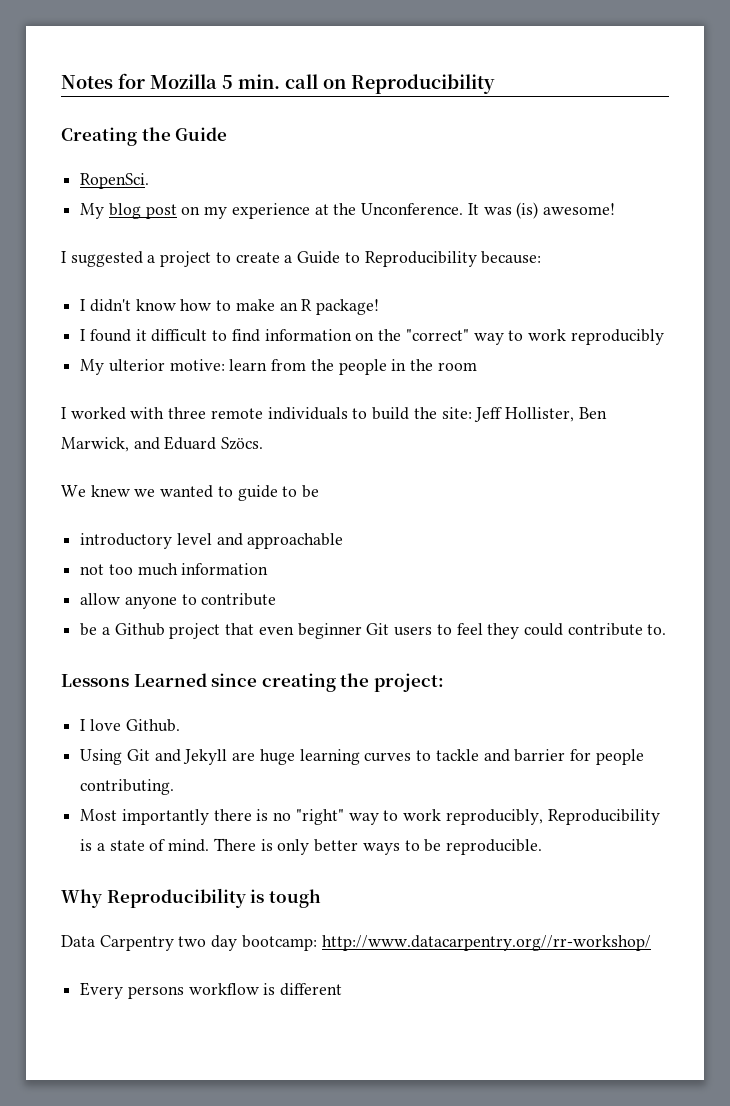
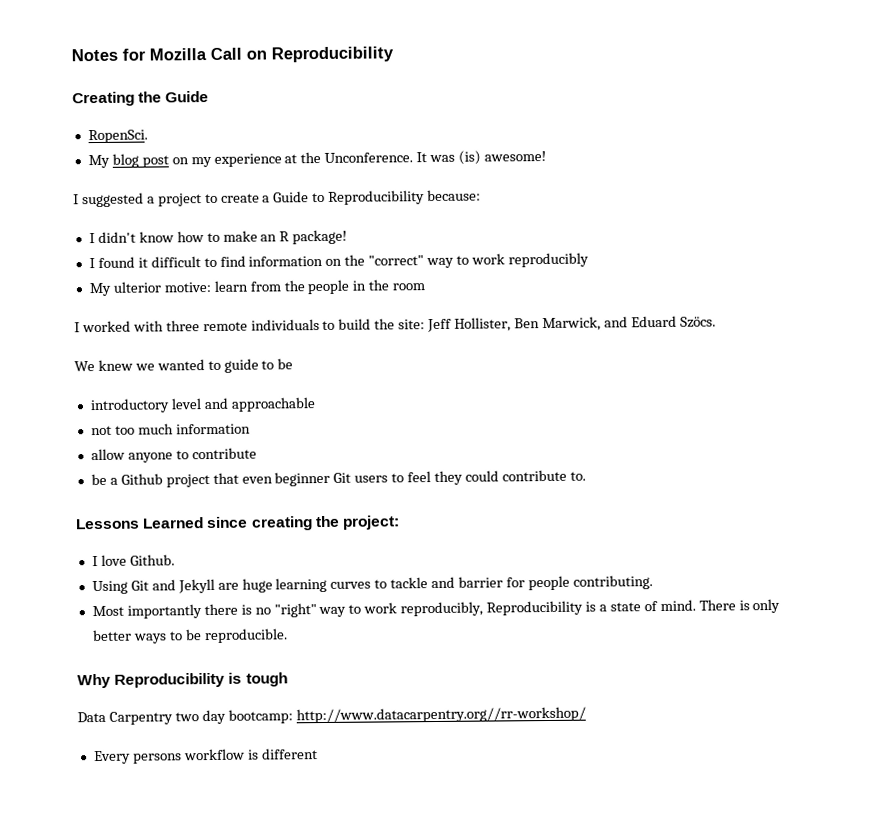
[222,74,318,89] 5 min. call -> [210,47,242,60] Call

